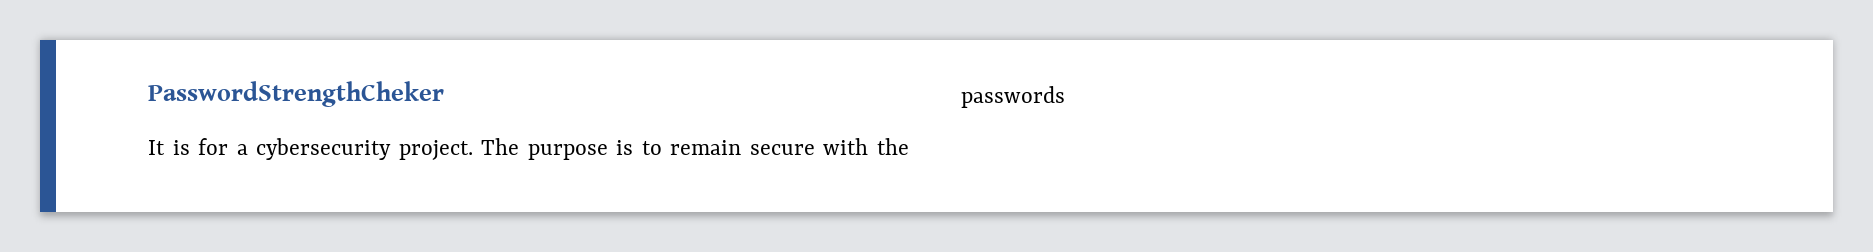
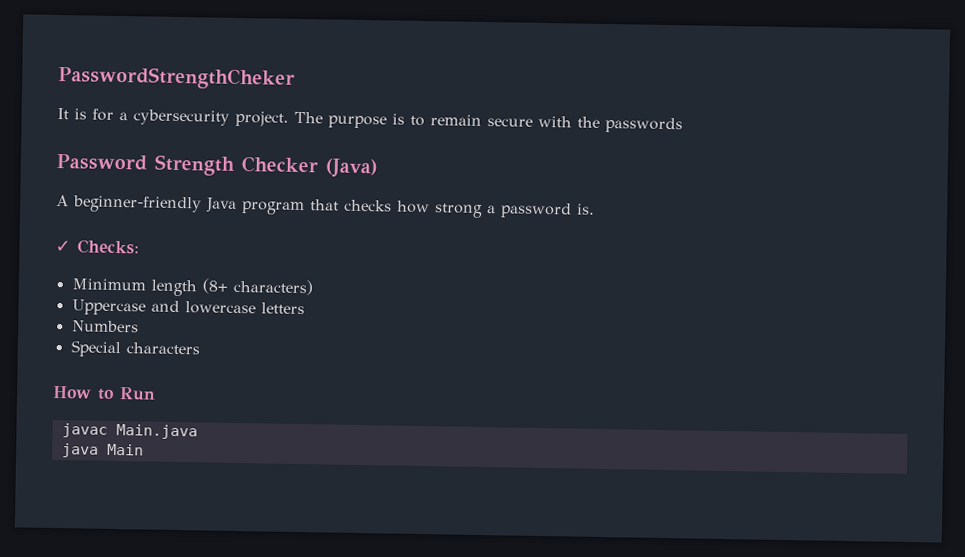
(1065, 97) none -> [56,154,378,179] [56,194,595,219] [55,239,139,255] [71,278,313,297] [71,299,305,316] [71,320,139,333] [70,340,200,358] [52,385,156,401] [61,423,198,440] [61,443,144,458] // Password Strength Checker (Java) // A beginner-friendly Java program that checks how strong a password is. // ✓ Checks: // Minimum length (8+ characters) // Uppercase and lowercase letters // Numbers // Special characters // How to Run // javac Main.java // java Main

